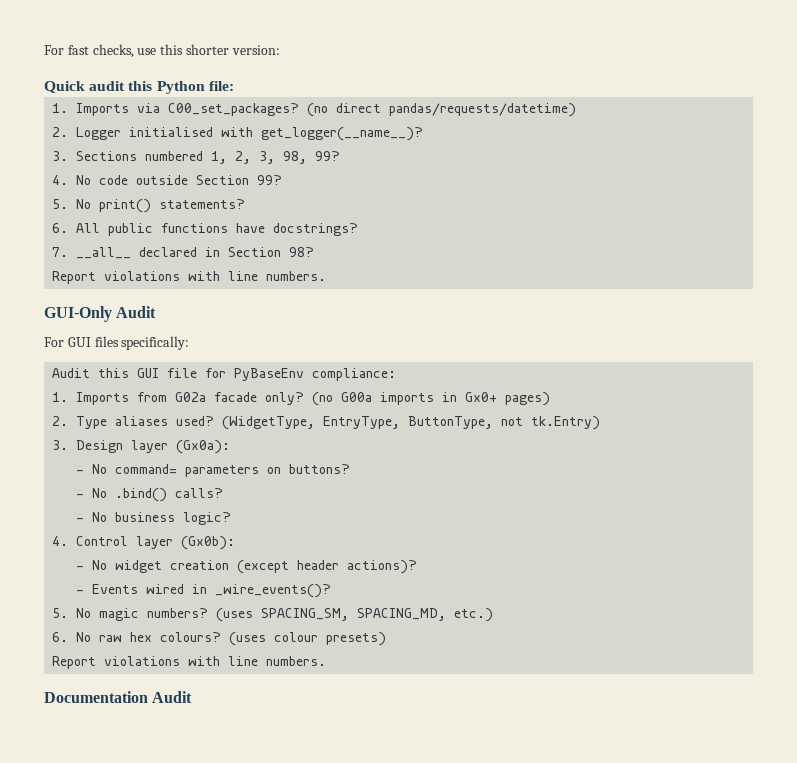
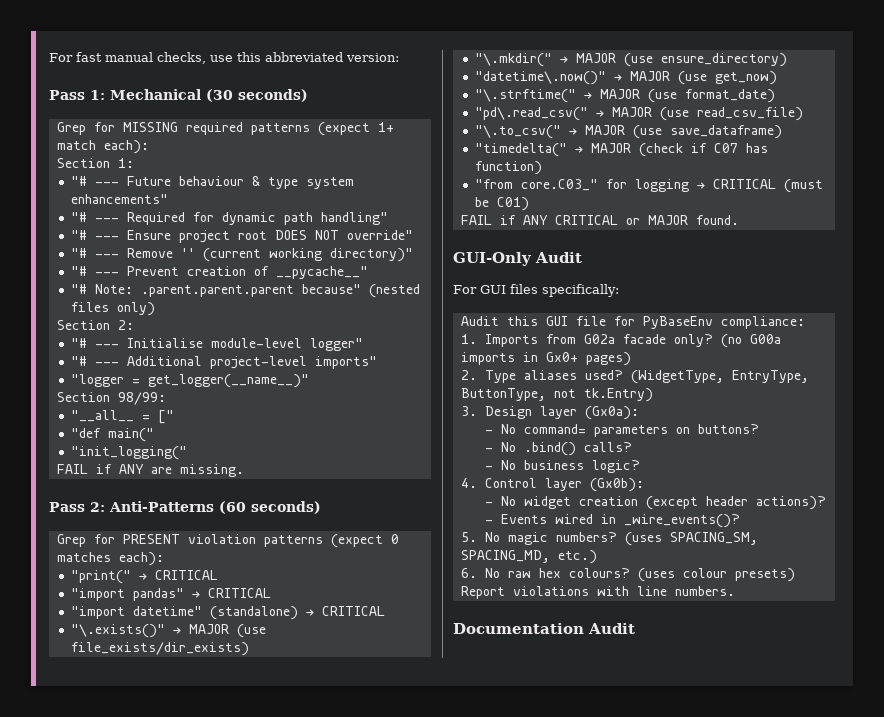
(89, 50) none -> [105,52,153,62] manual
[185,44,229,55] shorter -> [265,52,343,62] abbreviated
[44,81,234,94] [52,103,577,117] [52,127,424,141] [52,151,341,164] [52,175,283,185] [52,199,246,213] [52,223,359,236] [52,247,315,259] [52,271,327,284] Quick audit this Python file: // 1. Imports via C00_set_packages? (no direct pandas/requests/datetime) // 2. Logger initialised with get_logger(__name__)? // 3. Sections numbered 1, 2, 3, 98, 99? // 4. No code outside Section 99? // 5. No print() statements? // 6. All public functions have docstrings? // 7. __all__ declared in Section 98? // Report violations with line numbers. -> [49,89,308,102] [56,122,394,136] [56,140,149,154] [56,158,134,168] [71,176,355,189] [71,194,169,204] [71,212,389,225] [71,230,414,243] [71,248,414,262] [71,266,369,279] [71,284,421,298] [71,302,156,316] [56,320,134,330] [71,338,364,351] [71,356,378,369] [71,374,310,388] [56,392,166,405] [71,410,175,424] [71,428,155,442] [71,446,188,460] [56,464,244,477] [49,501,321,514] [56,534,399,548] [56,552,164,566] [71,570,219,584] [71,588,272,601] [71,606,386,620] [71,624,267,638] [71,642,250,656] [475,53,788,67] [475,71,778,85] [475,89,776,103] [475,107,804,121] [475,125,783,139] [475,143,769,157] [475,161,543,175] [475,179,824,193] [475,197,530,211] [460,215,739,225] Pass 1: Mechanical (30 seconds) // Grep for MISSING required patterns (expect 1+ match each): // Section 1: // "# --- Future behaviour & type system enhancements" // "# --- Required for dynamic path handling" // "# --- Ensure project root DOES NOT override" // "# --- Remove '' (current working directory)" // "# --- Prevent creation of __pycache__" // "# Note: .parent.parent.parent because" (nested files only) // Section 2: // "# --- Initialise module-level logger" // "# --- Additional project-level imports" // "logger = get_logger(__name__)" // Section 98/99: // "__all__ = [" // "def main(" // "init_logging(" // FAIL if ANY are missing. // Pass 2: Anti-Patterns (60 seconds) // Grep for PRESENT violation patterns (expect 0 matches each): // "print(" → CRITICAL // "import pandas" → CRITICAL // "import datetime" (standalone) → CRITICAL // "\.exists()" → MAJOR (use file_exists/dir_exists) // "\.mkdir(" → MAJOR (use ensure_directory) // "datetime\.now()" → MAJOR (use get_now) // "\.strftime(" → MAJOR (use format_date) // "pd\.read_csv(" → MAJOR (use read_csv_file) // "\.to_csv(" → MAJOR (use save_dataframe) // "timedelta(" → MAJOR (check if C07 has function) // "from core.C03_" for logging → CRITICAL (must be C01) // FAIL if ANY CRITICAL or MAJOR found.

